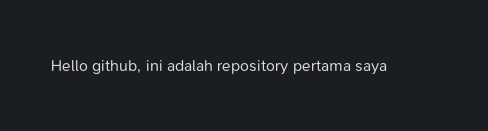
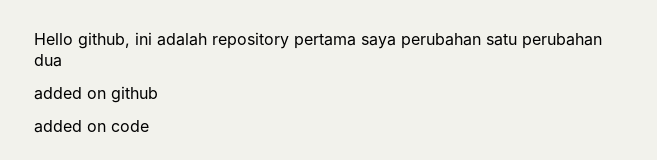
(387, 69) none -> [401,33,602,49] [34,54,62,67] [34,86,158,103] [34,120,149,133] perubahan satu perubahan dua // added on github // added on code

